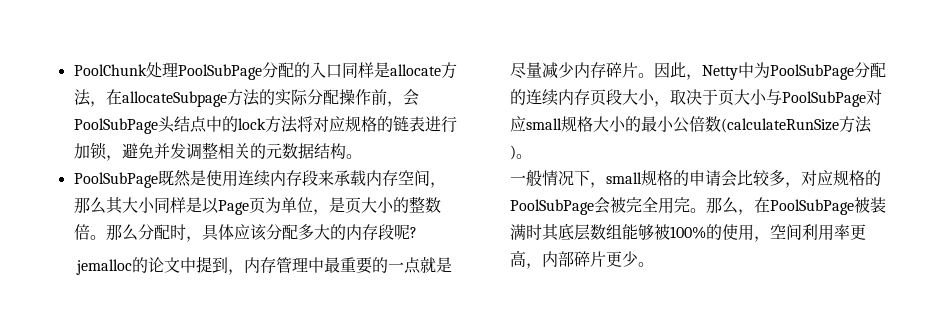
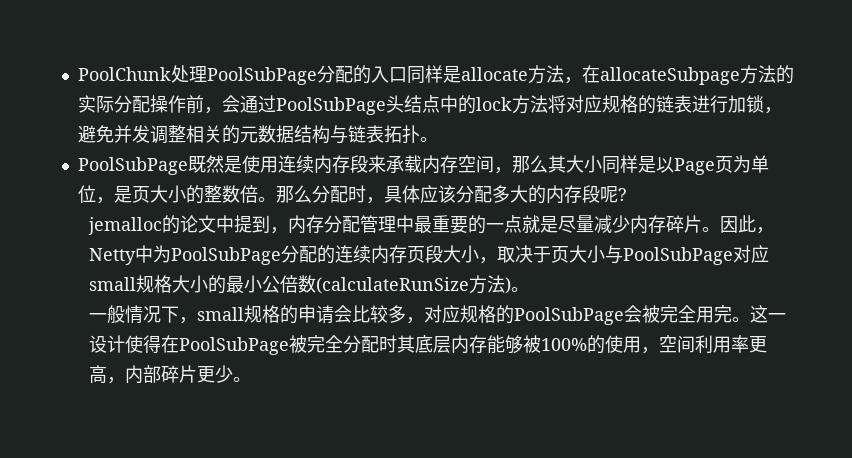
(419, 97) none -> [239,95,276,113] 通过
(346, 151) none -> [329,125,420,144] 与链表拓扑
(277, 265) none -> [324,215,361,233] 分配
[706,197,887,215] [510,224,527,240] 那么，在PoolSubPage被装满 -> [750,305,787,323] [89,335,380,355] 这一设计使得在PoolSubPage被完全分配
[590,224,623,240] 数组 -> [451,335,488,354] 内存

